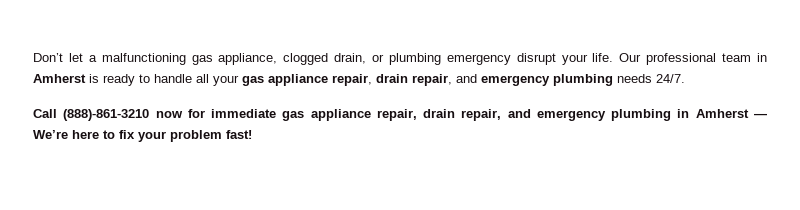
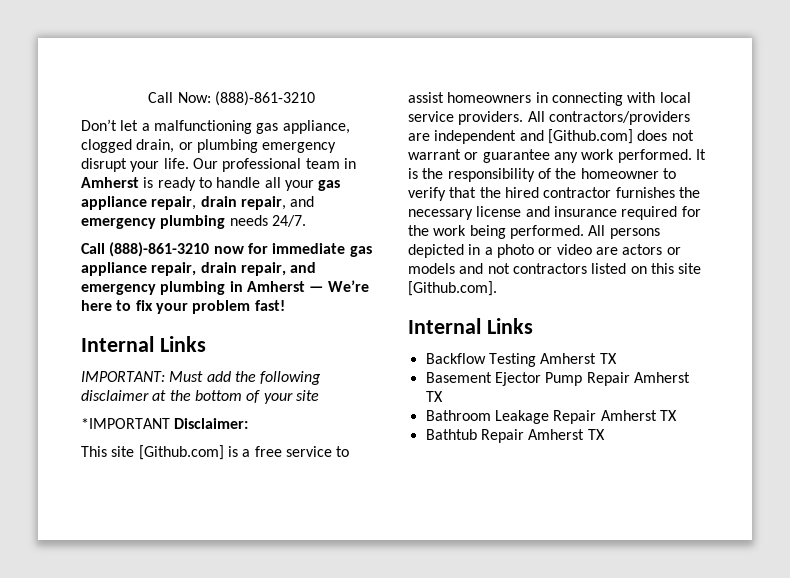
(33, 57) none -> [148,91,315,106] Call Now: (888)-861-3210 //
(252, 134) none -> [81,336,206,352] [81,371,322,385] [81,390,319,404] [81,418,249,429] [81,445,350,460] [408,92,691,106] [408,111,690,125] [408,129,694,144] [408,149,706,163] [408,168,676,182] [408,187,700,201] [408,206,701,220] [408,225,660,239] [408,244,681,258] [408,263,702,274] [408,281,497,296] [408,318,533,334] [425,353,617,367] [425,372,690,386] [425,391,443,402] [425,410,677,424] [425,429,605,443] // Internal Links // IMPORTANT: Must add the following disclaimer at the bottom of your site // *IMPORTANT Disclaimer: // This site [Github.com] is a free service to assist homeowners in connecting with local service providers. All contractors/providers are independent and [Github.com] does not warrant or guarantee any work performed. It is the responsibility of the homeowner to verify that the hired contractor furnishes the necessary license and insurance required for the work being performed. All persons depicted in a photo or video are actors or models and not contractors listed on this site [Github.com]. // Internal Links // Backflow Testing Amherst TX // Basement Ejector Pump Repair Amherst TX // Bathroom Leakage Repair Amherst TX // Bathtub Repair Amherst TX

